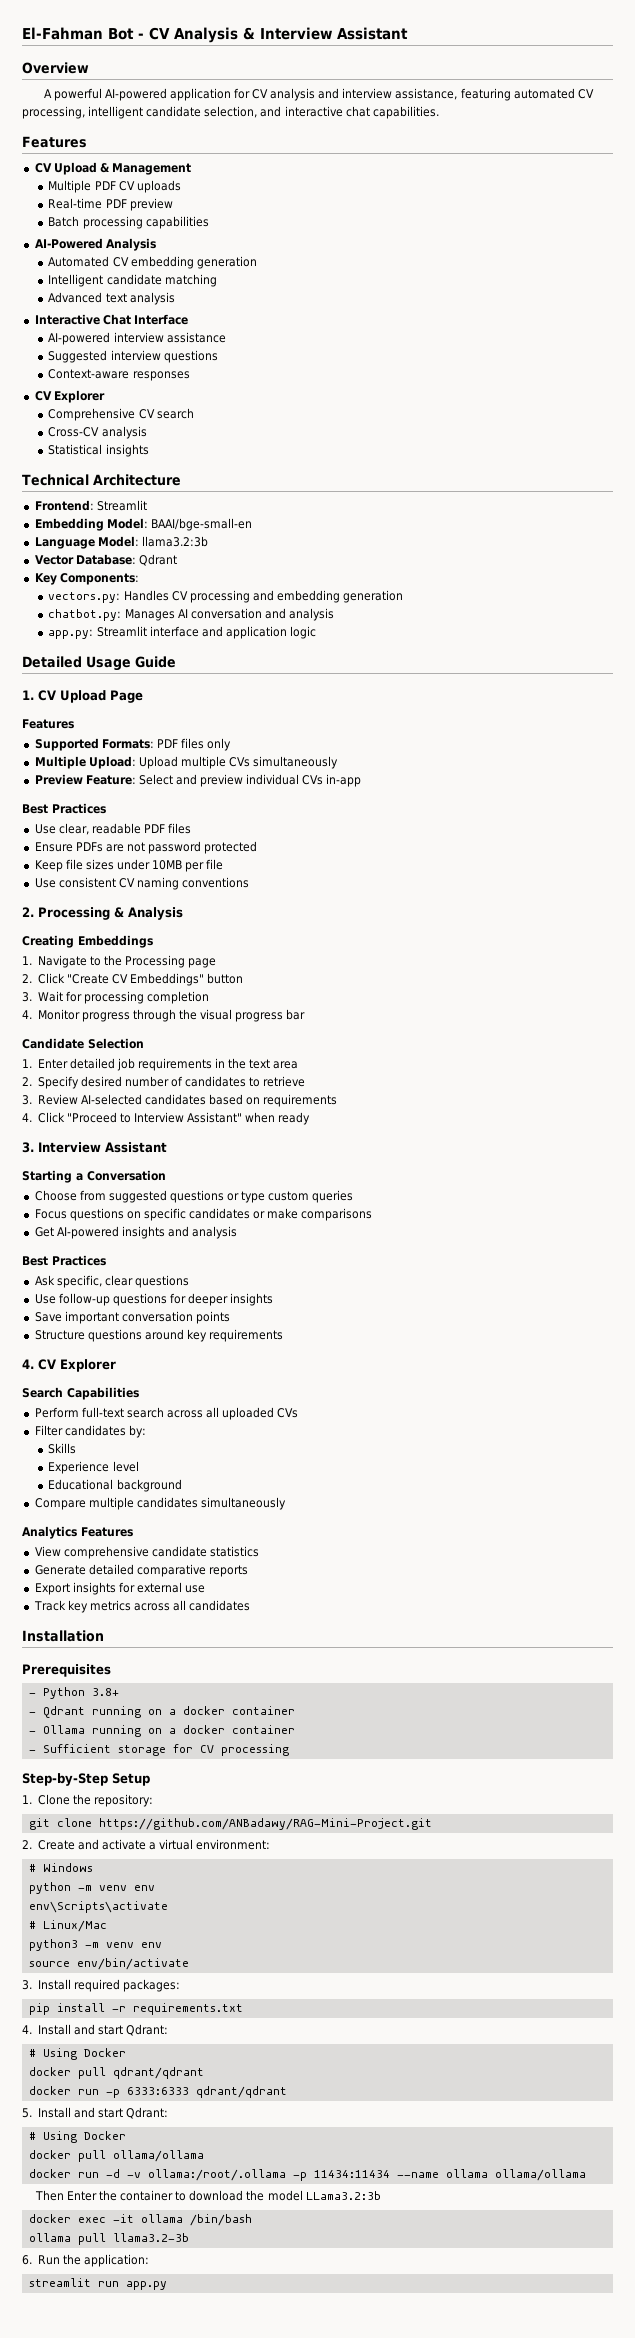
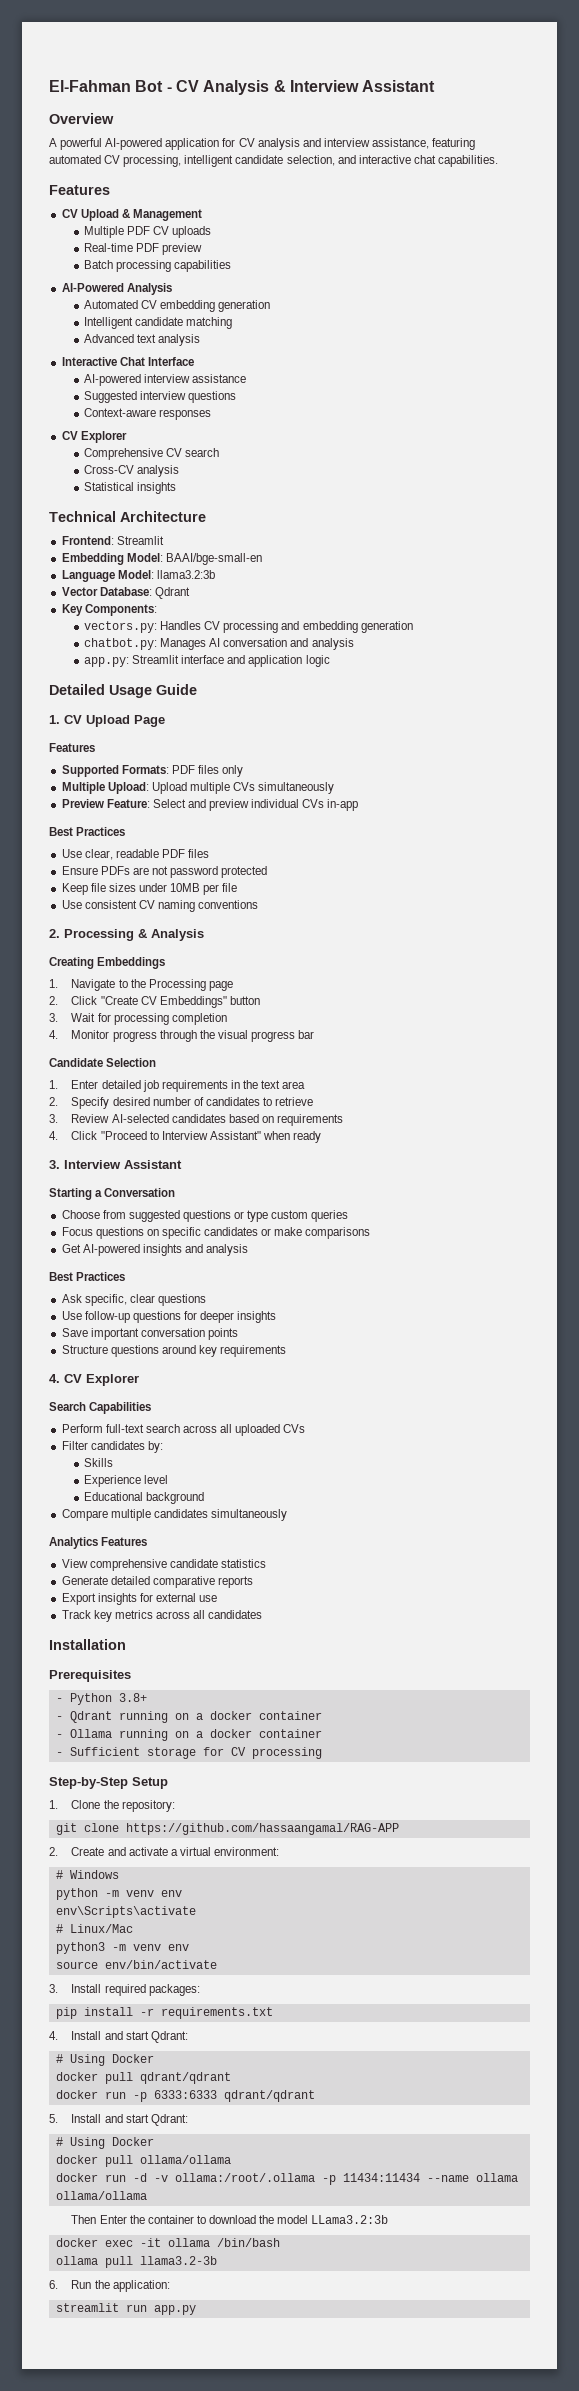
[98,1818,432,1830] https://github.com/ANBadawy/RAG-Mini-Project.git -> [125,1823,399,1835] https://github.com/hassaangamal/RAG-APP

